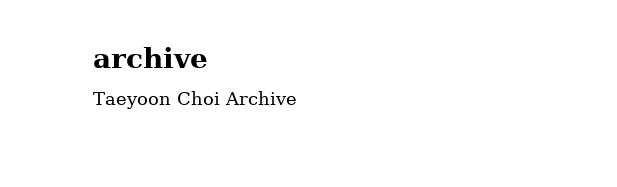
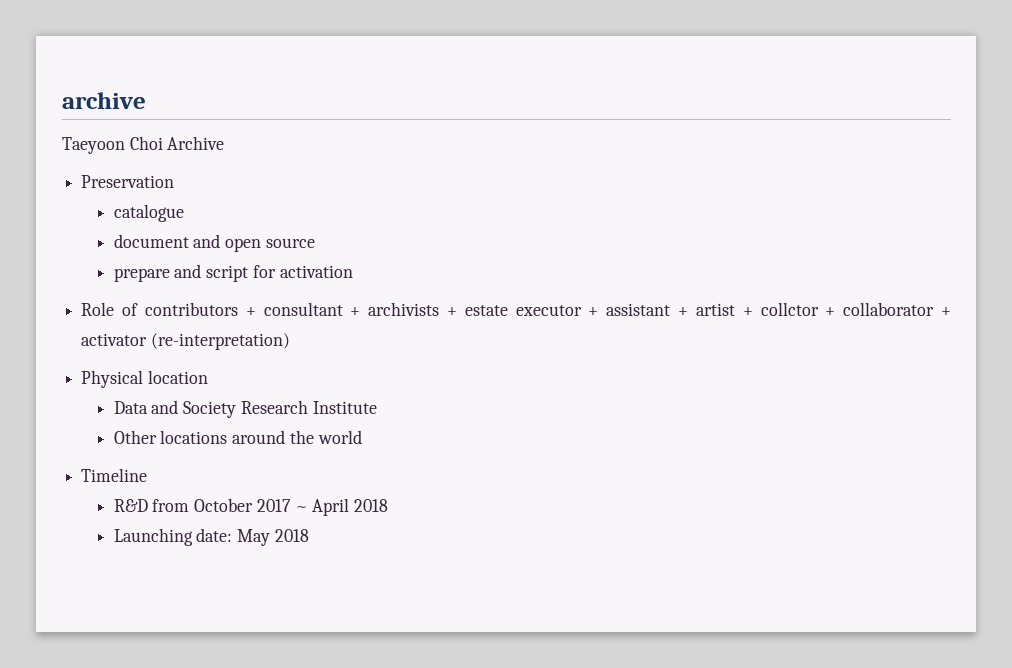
(297, 98) none -> [81,175,175,188] [113,204,184,222] [113,234,315,252] [113,264,353,282] [81,302,952,316] [81,333,290,350] [81,370,208,388] [113,400,377,418] [113,430,362,444] [81,468,148,482] [113,498,389,516] [113,528,309,546] // Preservation // catalogue // document and open source // prepare and script for activation // Role of contributors + consultant + archivists + estate executor + assistant + artist + collctor + collaborator + activator (re-interpretation) // Physical location // Data and Society Research Institute // Other locations around the world // Timeline // R&D from October 2017 ~ April 2018 // Launching date: May 2018

